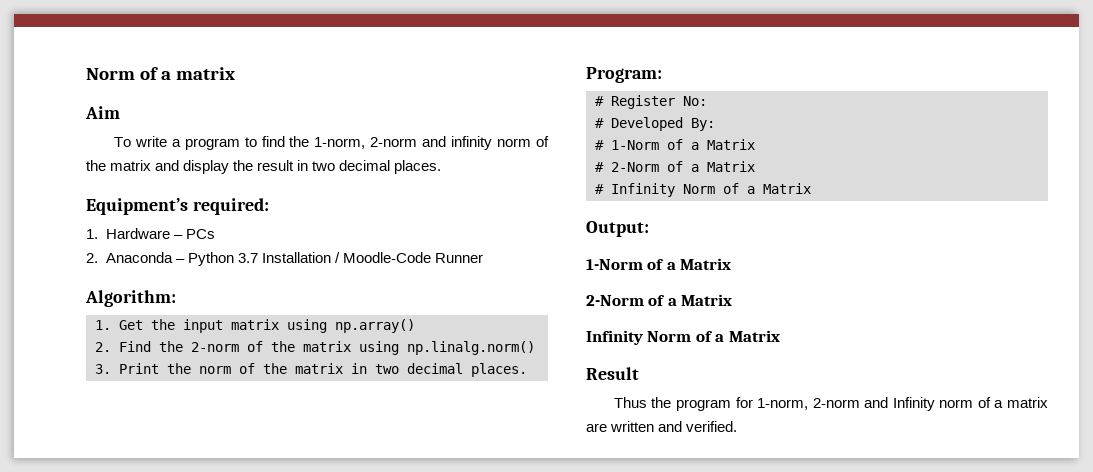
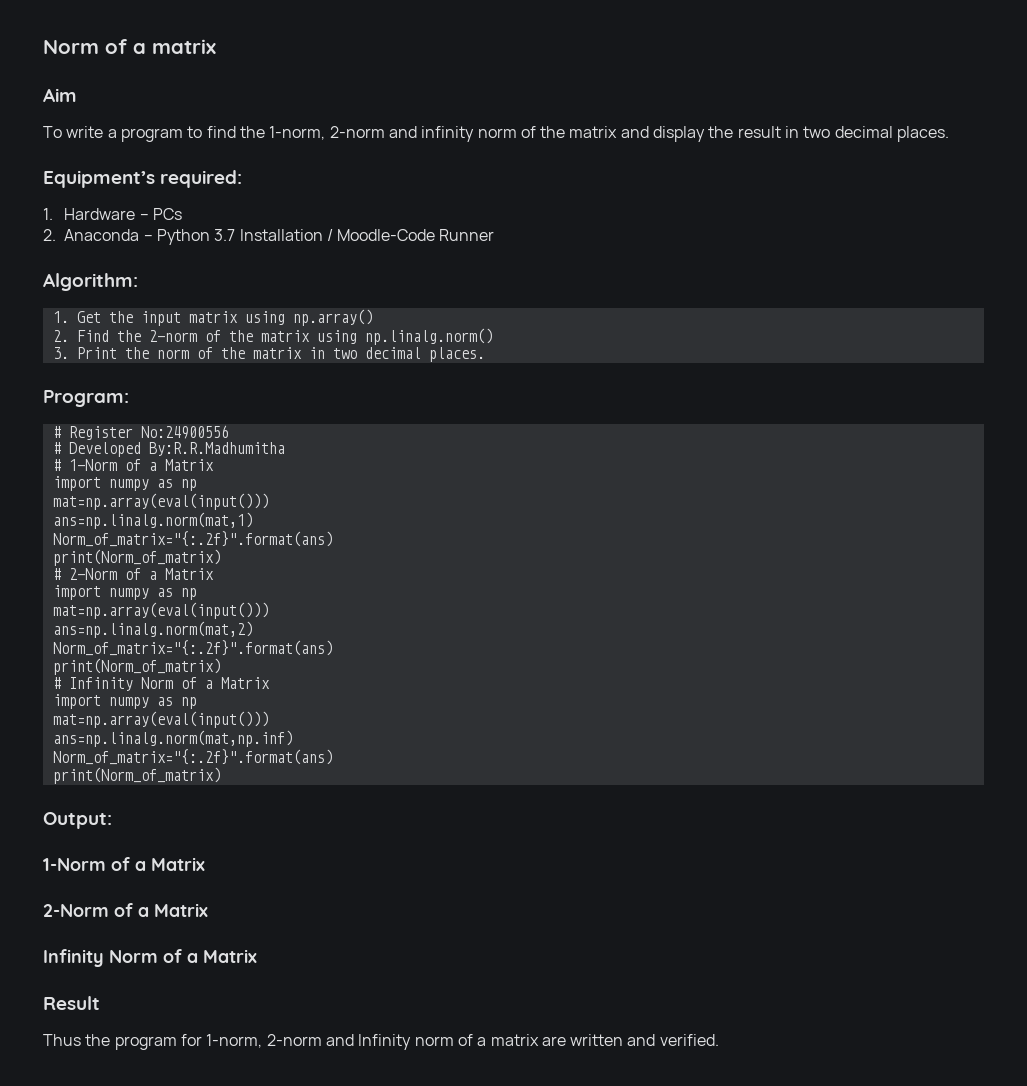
[683,96,707,106] No: -> [140,425,229,439] No:24900556
[691,118,715,131] By: -> [148,442,285,456] By:R.R.Madhumitha
(755, 144) none -> [52,476,197,491] [52,493,269,510] [52,512,253,529] [52,531,333,547] [52,549,221,566] // import numpy as np // mat=np.array(eval(input())) // ans=np.linalg.norm(mat,1) // Norm_of_matrix="{:.2f}".format(ans) // print(Norm_of_matrix)
(755, 166) none -> [52,585,197,600] [52,602,269,619] [52,621,253,638] [52,640,333,656] [52,658,221,675] // import numpy as np // mat=np.array(eval(input())) // ans=np.linalg.norm(mat,2) // Norm_of_matrix="{:.2f}".format(ans) // print(Norm_of_matrix)
(811, 188) none -> [52,694,197,709] [52,711,269,728] [52,730,293,747] [52,749,333,765] [52,767,221,784] // import numpy as np // mat=np.array(eval(input())) // ans=np.linalg.norm(mat,np.inf) // Norm_of_matrix="{:.2f}".format(ans) // print(Norm_of_matrix)

